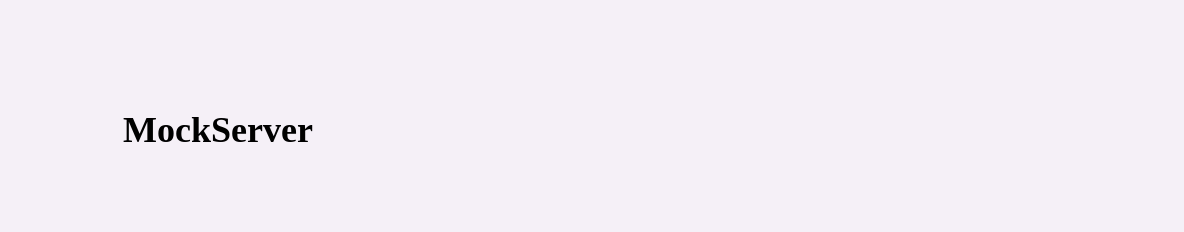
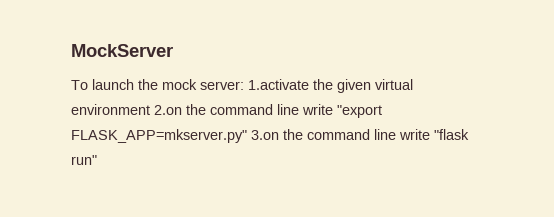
(313, 129) none -> [71,79,413,93] [71,104,382,118] [71,129,469,143] [71,155,97,165] // To launch the mock server: 1.activate the given virtual environment 2.on the command line write "export FLASK_APP=mkserver.py" 3.on the command line write "flask run"

